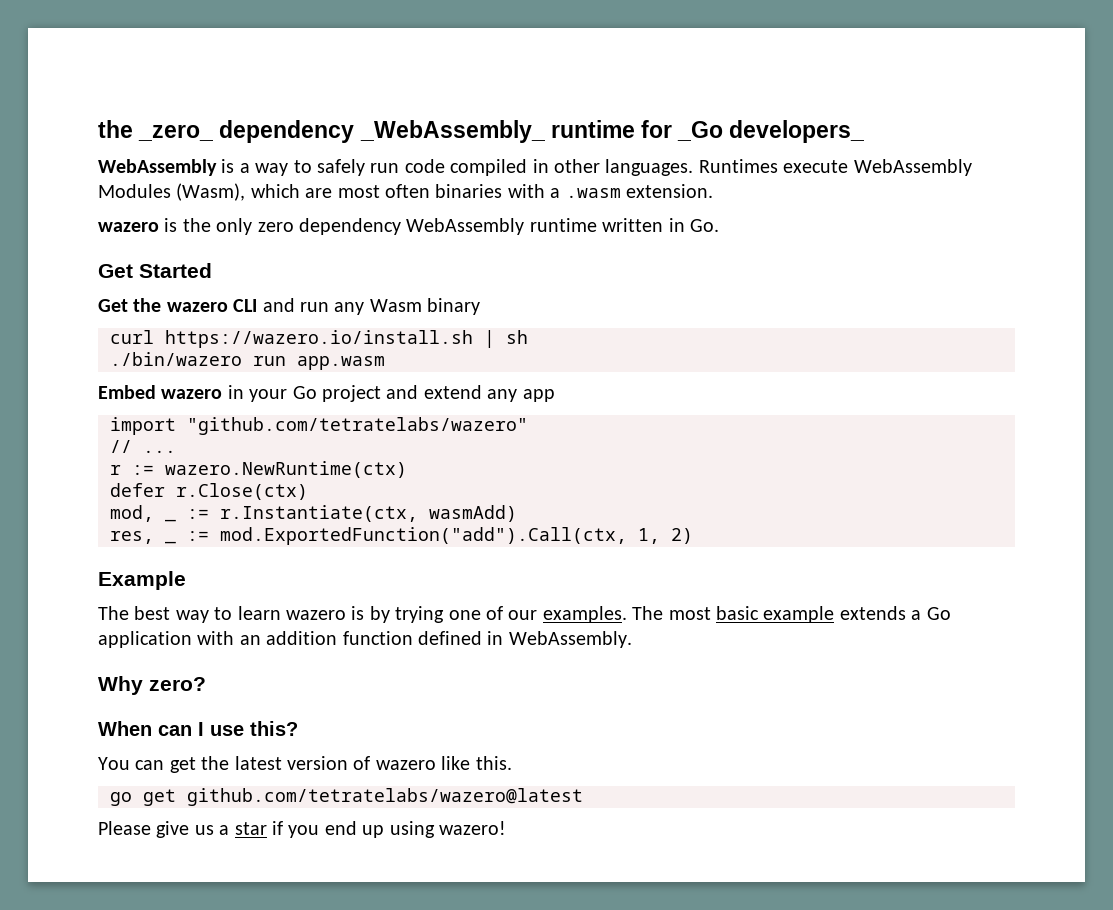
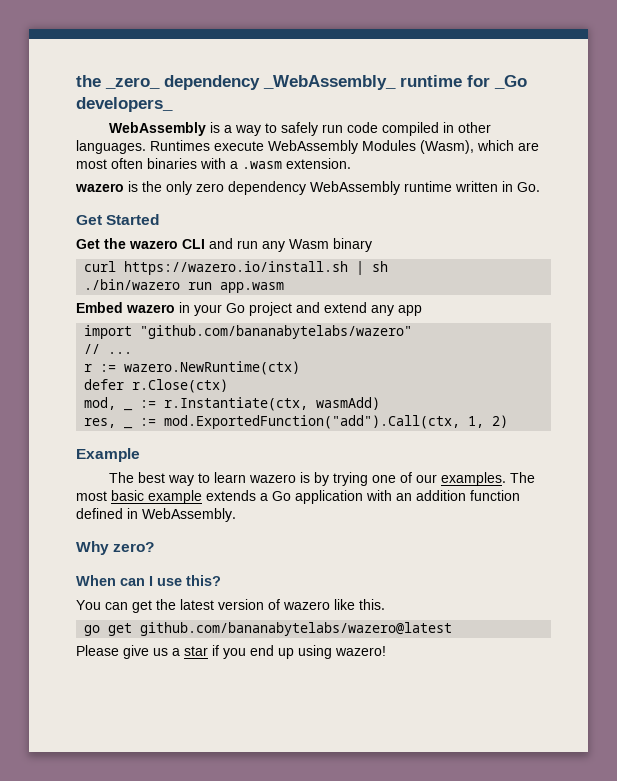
[187,417,528,435] "github.com/tetratelabs/wazero" -> [140,325,413,339] "github.com/bananabytelabs/wazero"
[187,788,583,806] github.com/tetratelabs/wazero@latest -> [140,622,453,636] github.com/bananabytelabs/wazero@latest

